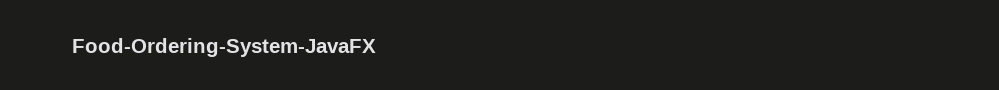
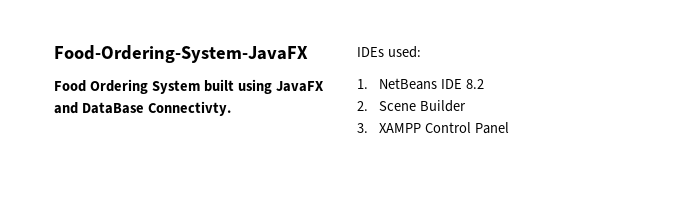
(376, 47) none -> [54,79,324,94] [54,101,231,116] [357,46,421,58] [357,78,484,90] [357,100,467,112] [357,122,509,134] // Food Ordering System built using JavaFX and DataBase Connectivty. // IDEs used: // 1. NetBeans IDE 8.2 // 2. Scene Builder // 3. XAMPP Control Panel

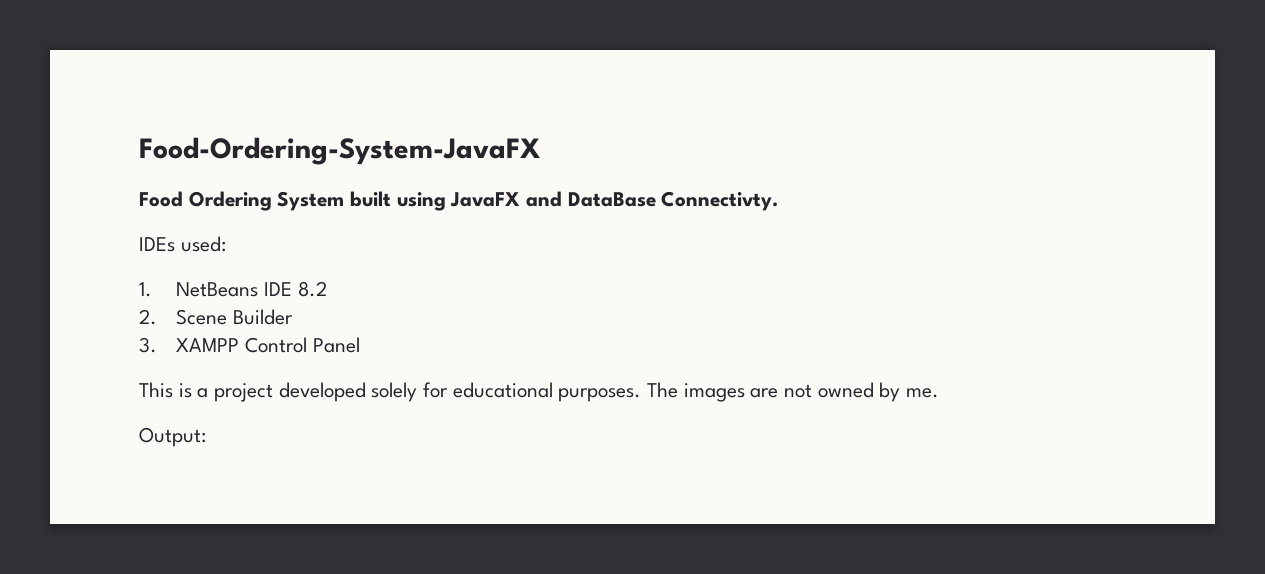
(509, 128) none -> [139,382,940,402] [139,427,206,447] // This is a project developed solely for educational purposes. The images are not owned by me. // Output:

